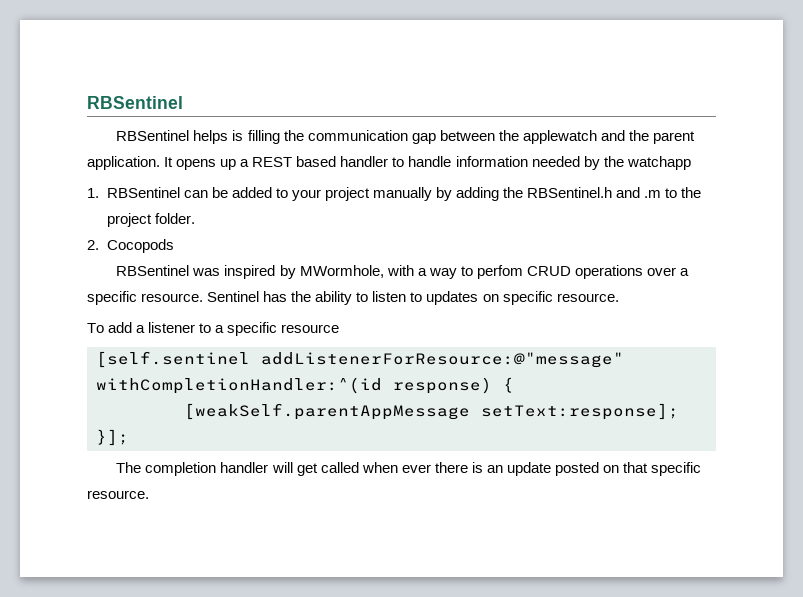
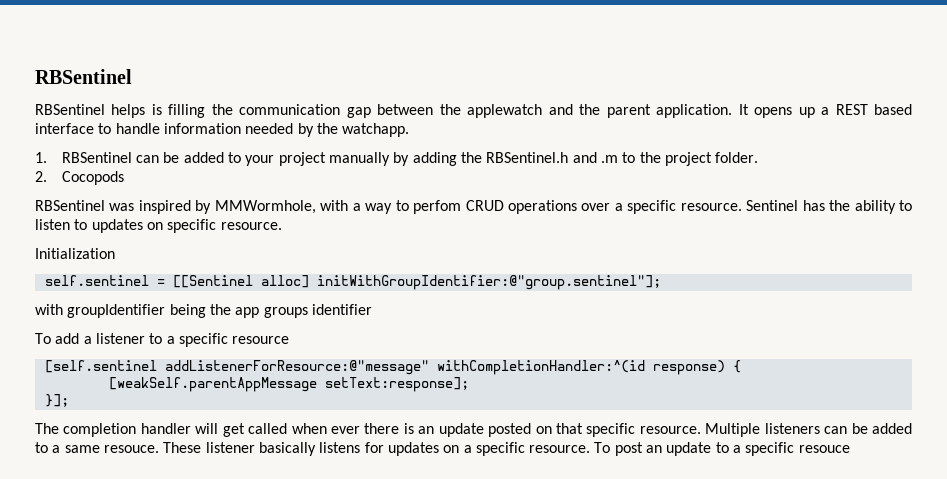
[340,156,389,167] handler -> [35,123,94,134] interface
[626,156,691,170] watchapp -> [342,123,410,137] watchapp.
[299,265,384,278] MWormhole, -> [214,200,316,214] MMWormhole,
(619, 297) none -> [35,248,115,259] [44,275,661,290] [35,304,372,318] // Initialization // self.sentinel = [[Sentinel alloc] initWithGroupIdentifier:@"group.sentinel"]; // with groupIdentifier being the app groups identifier
(149, 494) none -> [705,423,913,437] [35,442,850,456] Multiple listeners can be added to a same resouce. These listener basically listens for updates on a specific resource. To post an update to a specific resouce

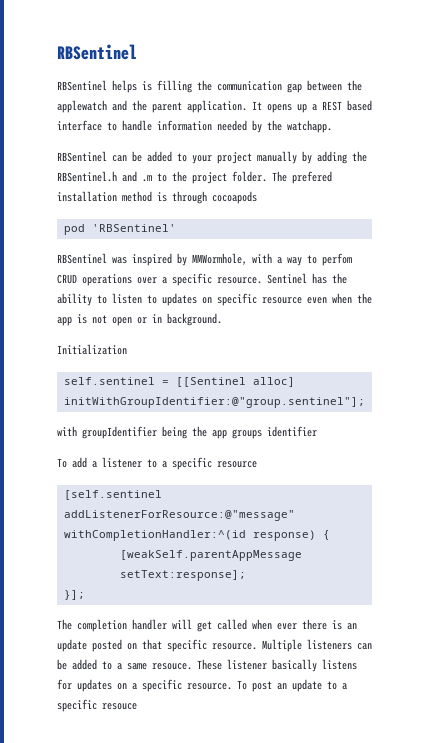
[35,152,47,163] 1. -> (332, 126) none
[35,171,124,185] // 2. Cocopods -> [272,171,332,184] [57,191,257,204] [63,224,176,235] The prefered installation method is through cocoapods // pod 'RBSentinel'
[220,222,282,230] resource. -> [262,293,372,304] [57,313,222,326] resource even when the app is not open or in background.

